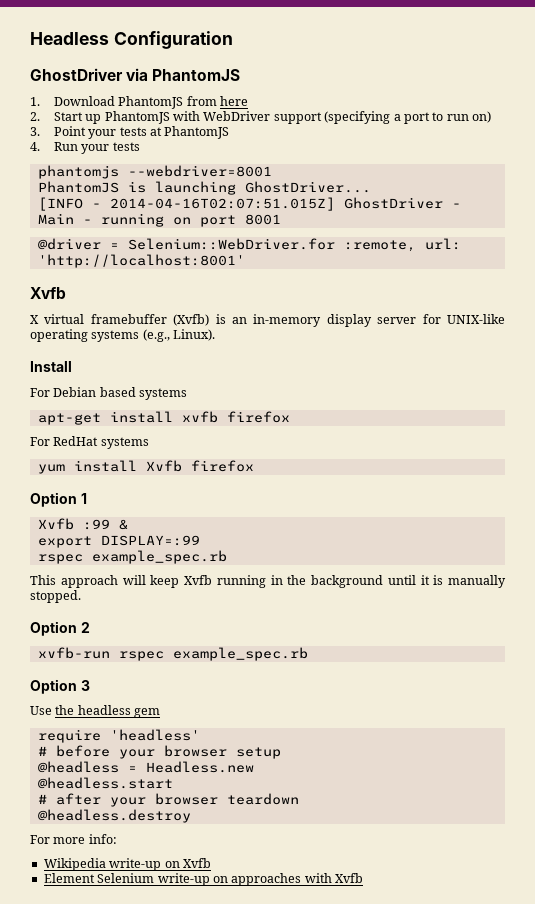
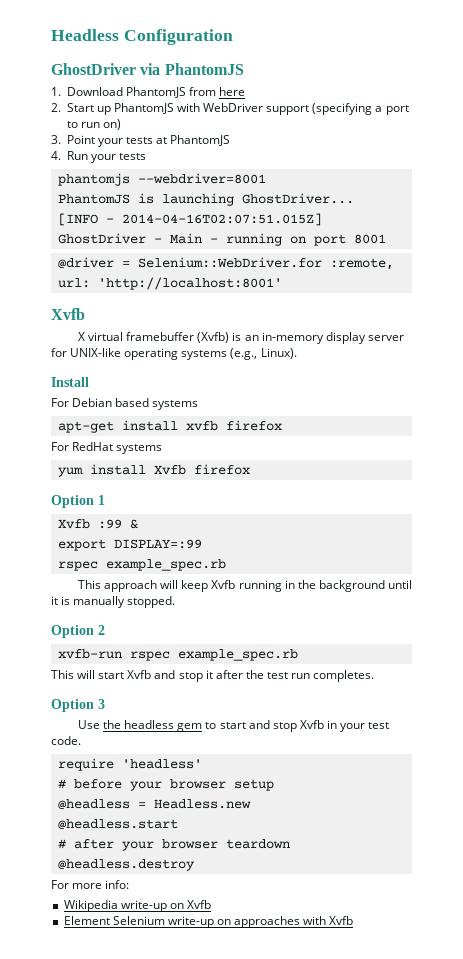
(308, 654) none -> [51,670,375,682] // This will start Xvfb and stop it after the test run completes.
(161, 713) none -> [205,720,390,732] [51,736,81,745] to start and stop Xvfb in your test code.

